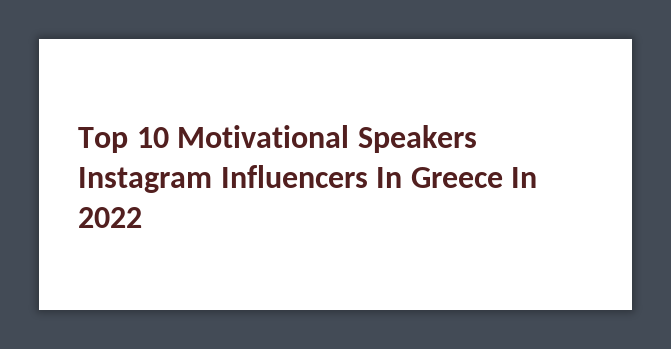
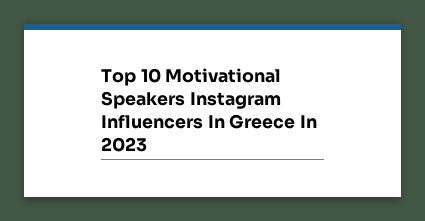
[78,207,142,228] 2022 -> [101,137,147,152] 2023

